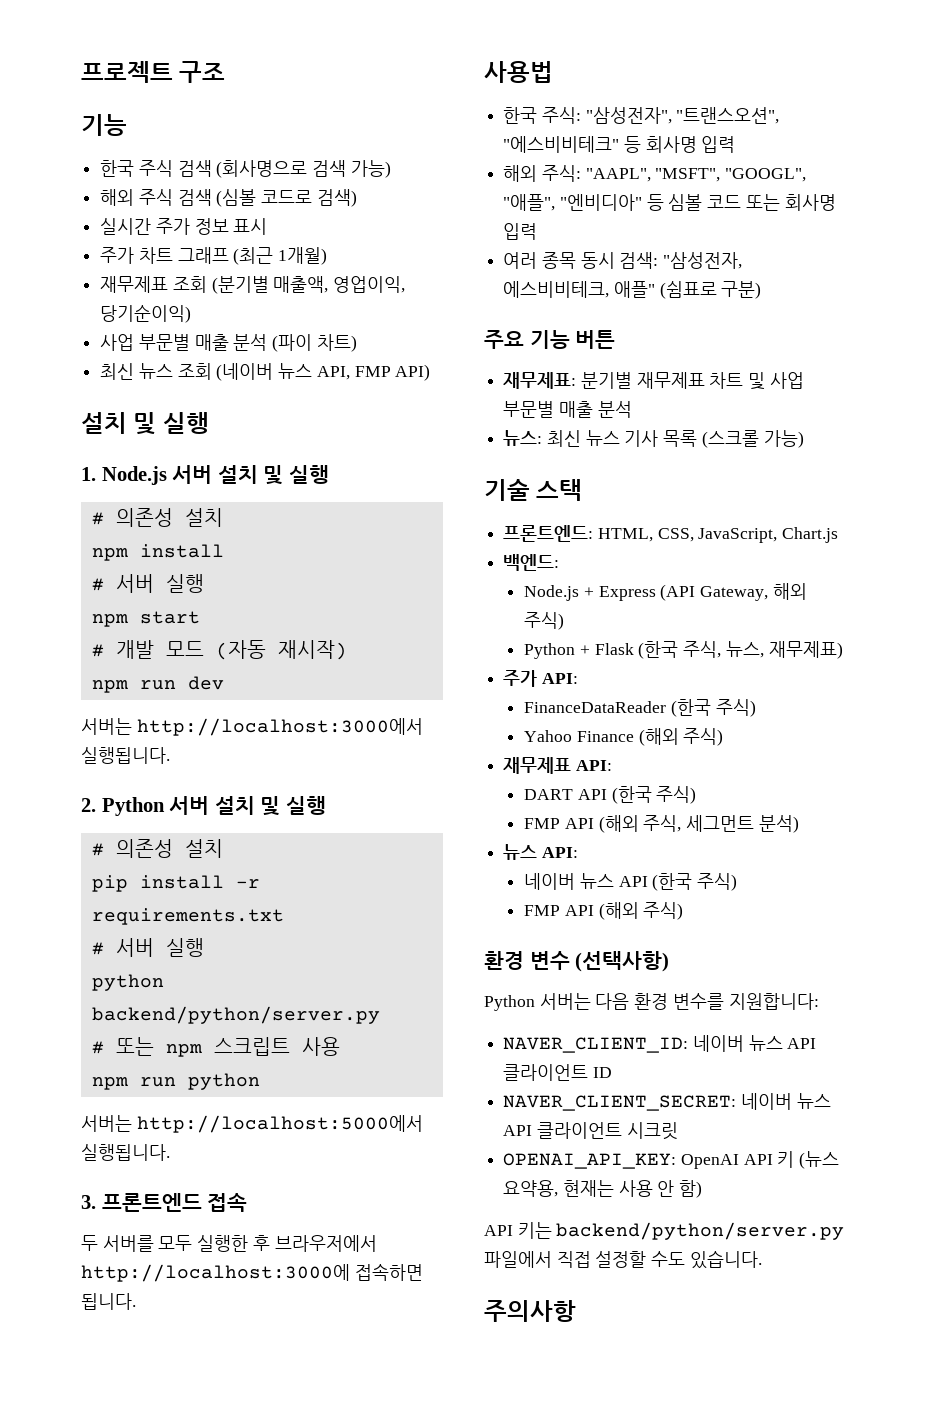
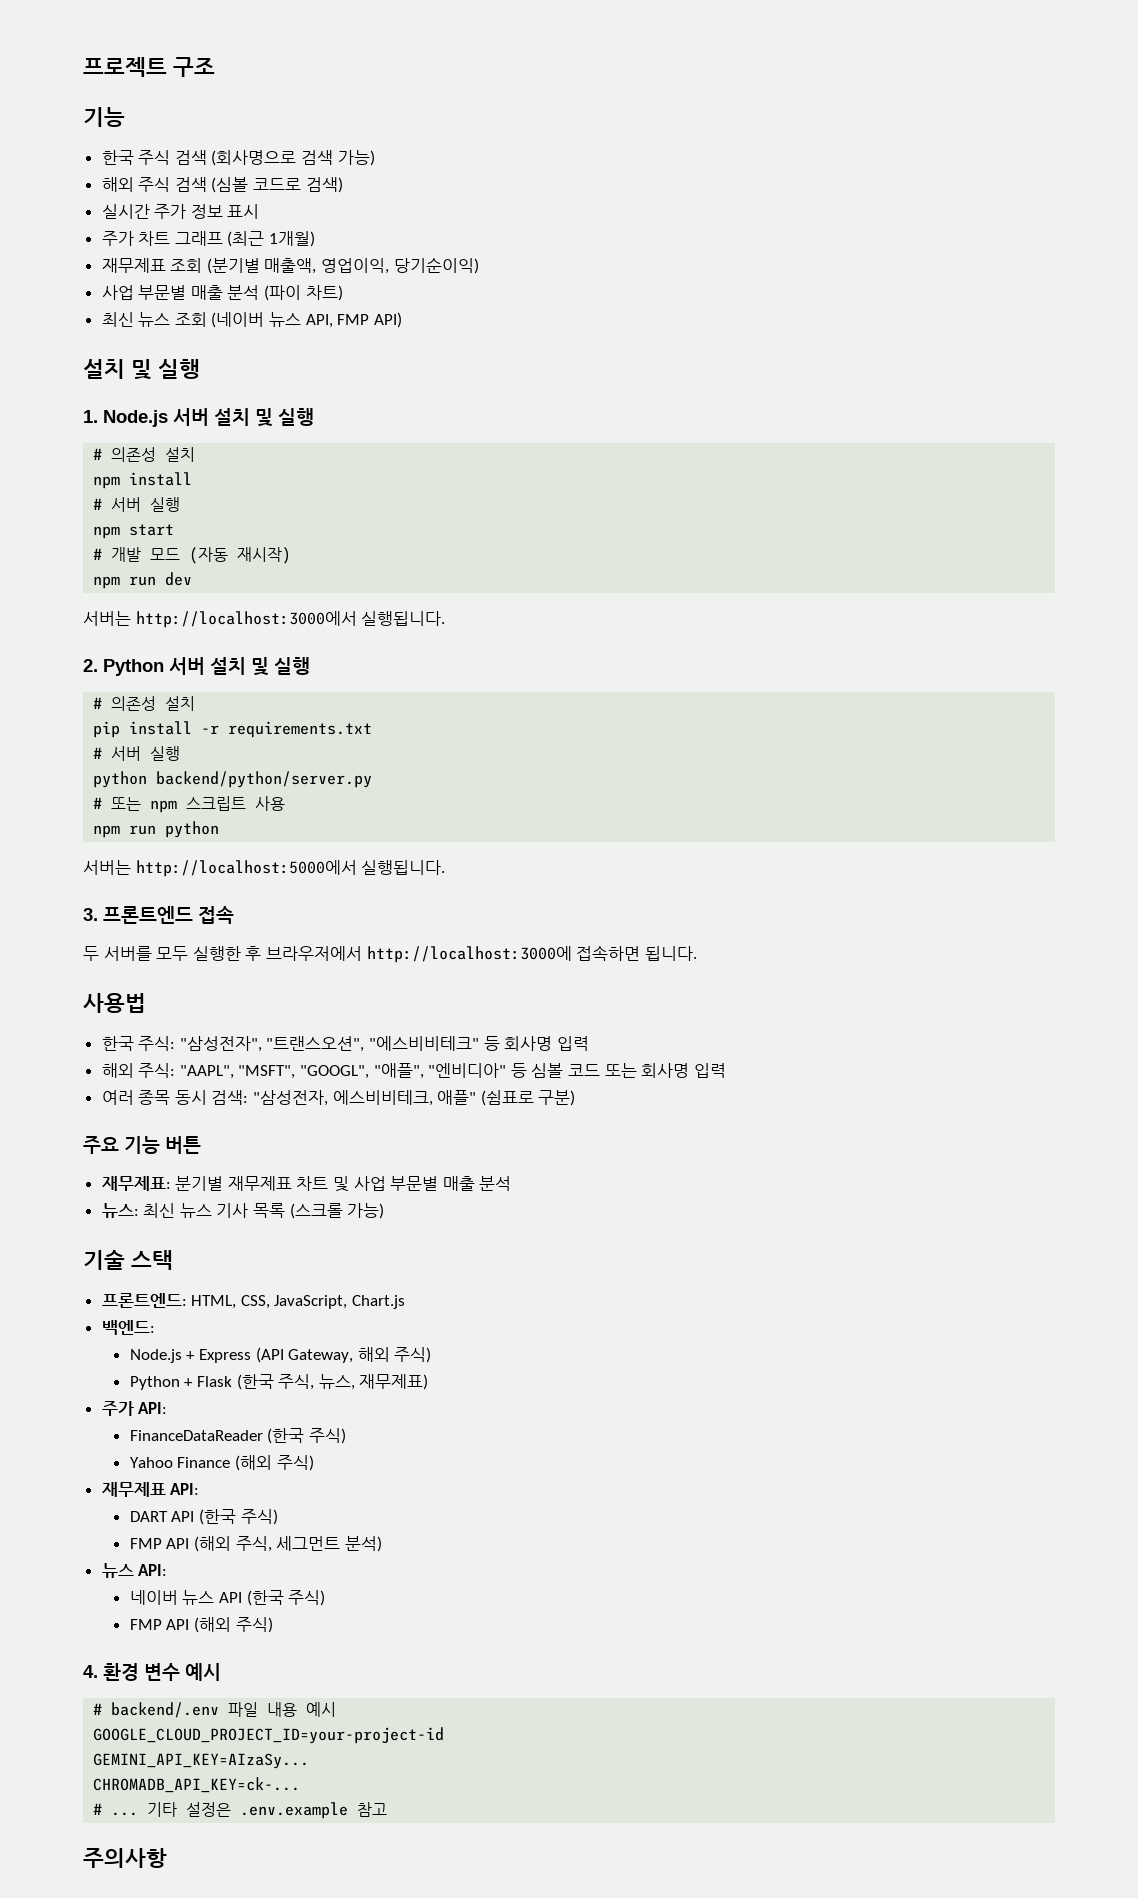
(684, 911) none -> [83,1665,98,1678] 4.
[575,951,670,972] [484,993,819,1011] [503,1035,817,1053] [503,1064,612,1081] [503,1093,831,1111] [503,1122,678,1140] [503,1151,840,1169] [503,1180,703,1198] [484,1222,845,1240] [484,1250,762,1269] (선택사항) // Python 서버는 다음 환경 변수를 지원합니다: // NAVER_CLIENT_ID: 네이버 뉴스 API 클라이언트 ID // NAVER_CLIENT_SECRET: 네이버 뉴스 API 클라이언트 시크릿 // OPENAI_API_KEY: OpenAI API 키 (뉴스 요약용, 현재는 사용 안 함) // API 키는 backend/python/server.py 파일에서 직접 설정할 수도 있습니다. -> [185,1663,221,1681] [93,1702,337,1718] [93,1727,445,1744] [93,1753,310,1769] [93,1777,301,1793] [93,1802,388,1819] 예시 // # backend/.env 파일 내용 예시 // GOOGLE_CLOUD_PROJECT_ID=your-project-id // GEMINI_API_KEY=AIzaSy... // CHROMADB_API_KEY=ck-... // # ... 기타 설정은 .env.example 참고

